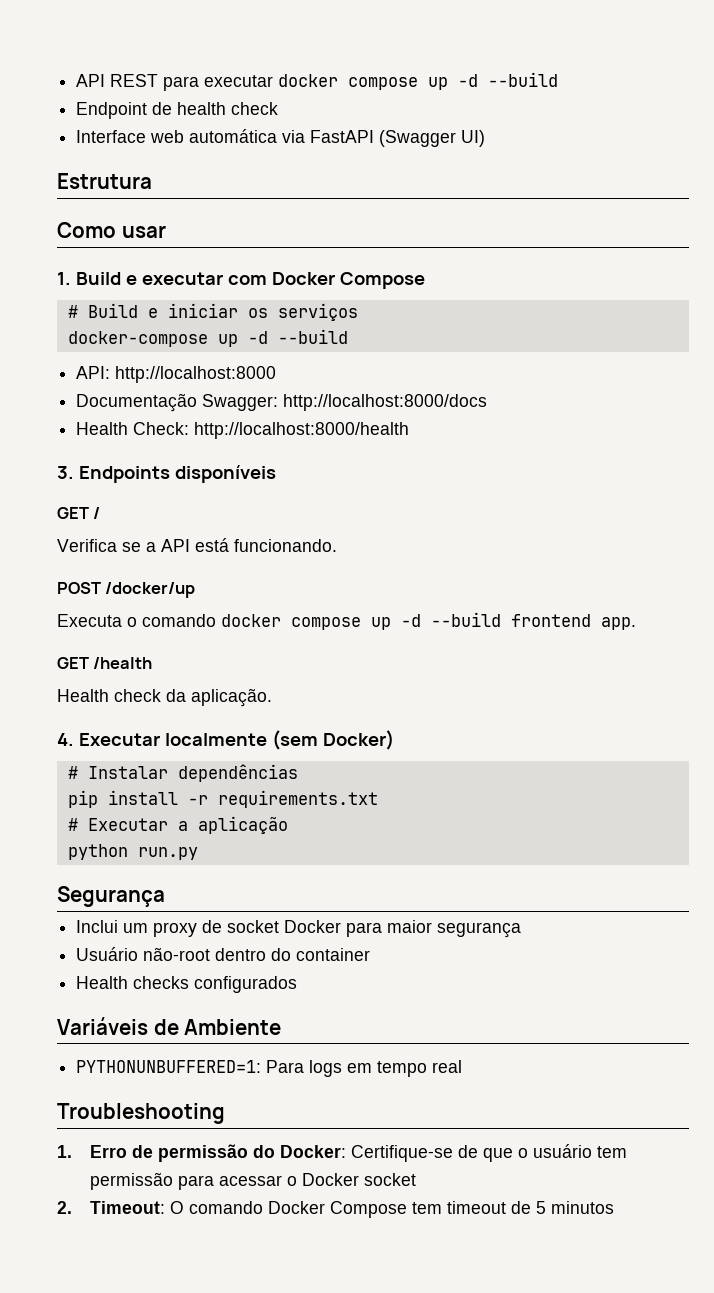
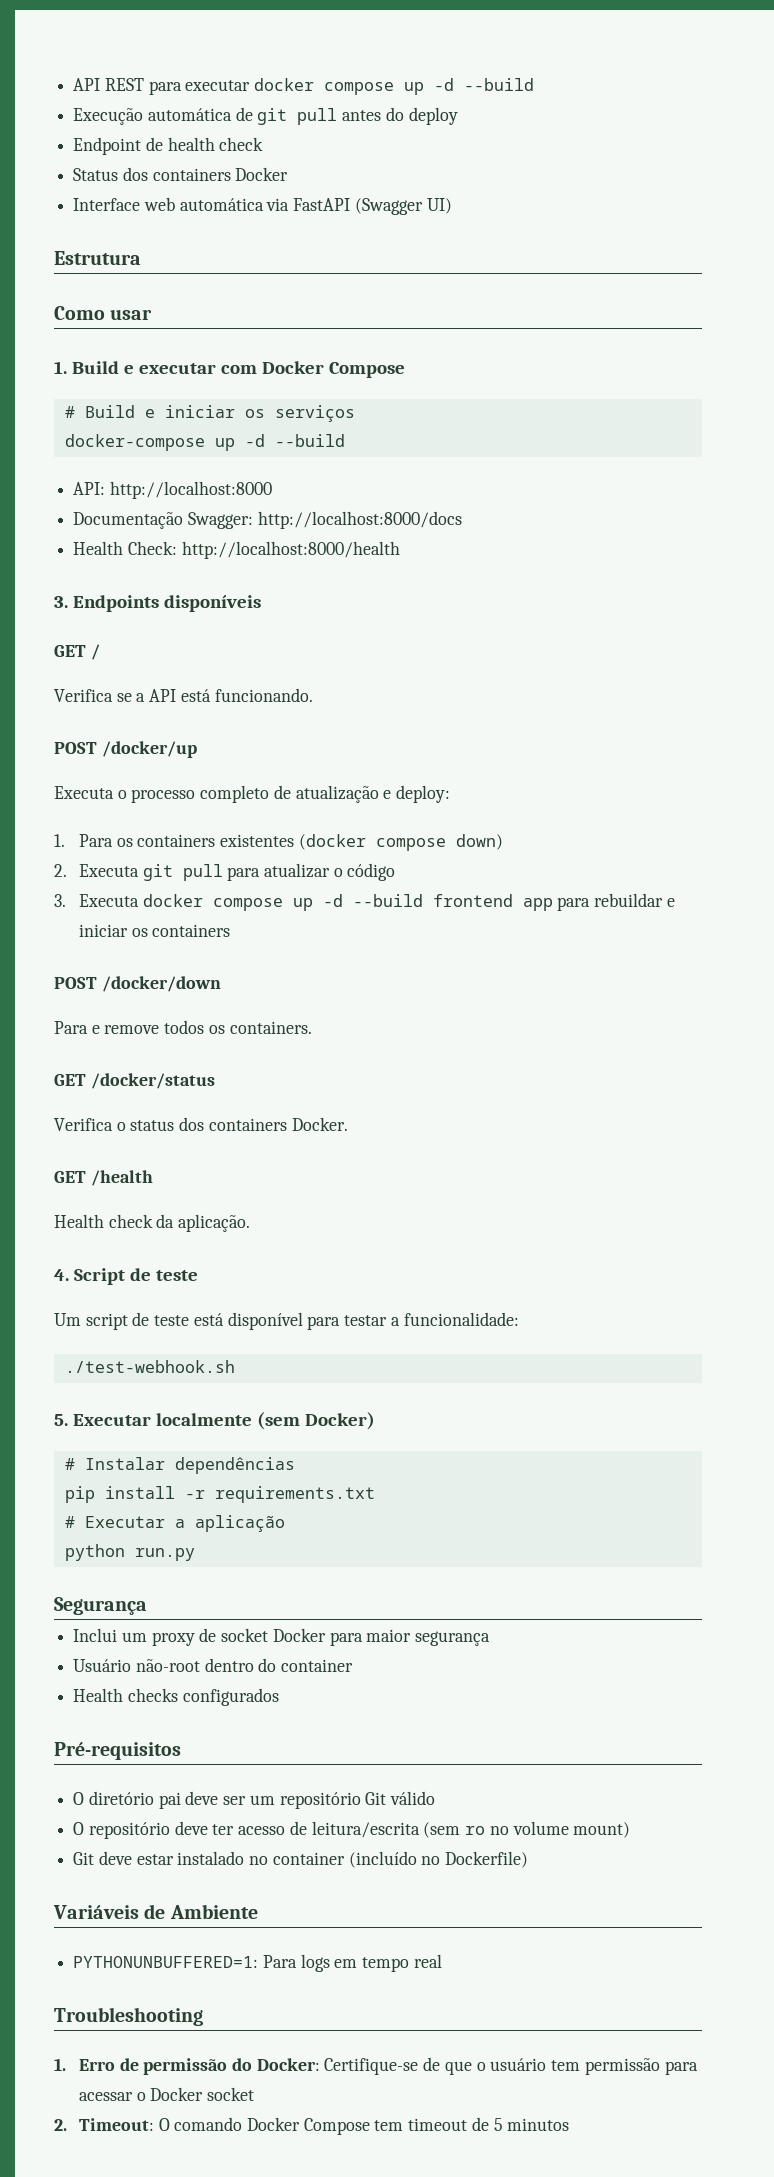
(559, 79) none -> [73,107,458,125] // Execução automática de git pull antes do deploy
(279, 108) none -> [73,167,289,181] // Status dos containers Docker
[142,614,216,627] comando -> [131,785,451,803] [54,834,503,851] [54,863,396,881] [54,894,139,907] processo completo de atualização e deploy: // 1. Para os containers existentes (docker compose down) // 2. Executa git pull para atualizar o código // 3. Executa
[601,617,636,630] app. -> [522,893,675,911] [78,924,231,937] [54,976,221,992] [54,1020,312,1034] [54,1073,215,1089] [54,1117,348,1131] app para rebuildar e iniciar os containers // POST /docker/down // Para e remove todos os containers. // GET /docker/status // Verifica o status dos containers Docker.
(74, 739) none -> [73,1268,198,1285] [54,1312,519,1330] [64,1360,235,1373] [54,1414,68,1426] Script de teste // Um script de teste está disponível para testar a funcionalidade: // ./test-webhook.sh // 5.
(298, 984) none -> [54,1742,181,1760] [73,1791,436,1809] [73,1821,631,1839] [73,1851,529,1868] // Pré-requisitos // O diretório pai deve ser um repositório Git válido // O repositório deve ter acesso de leitura/escrita (sem ro no volume mount) // Git deve estar instalado no container (incluído no Dockerfile)

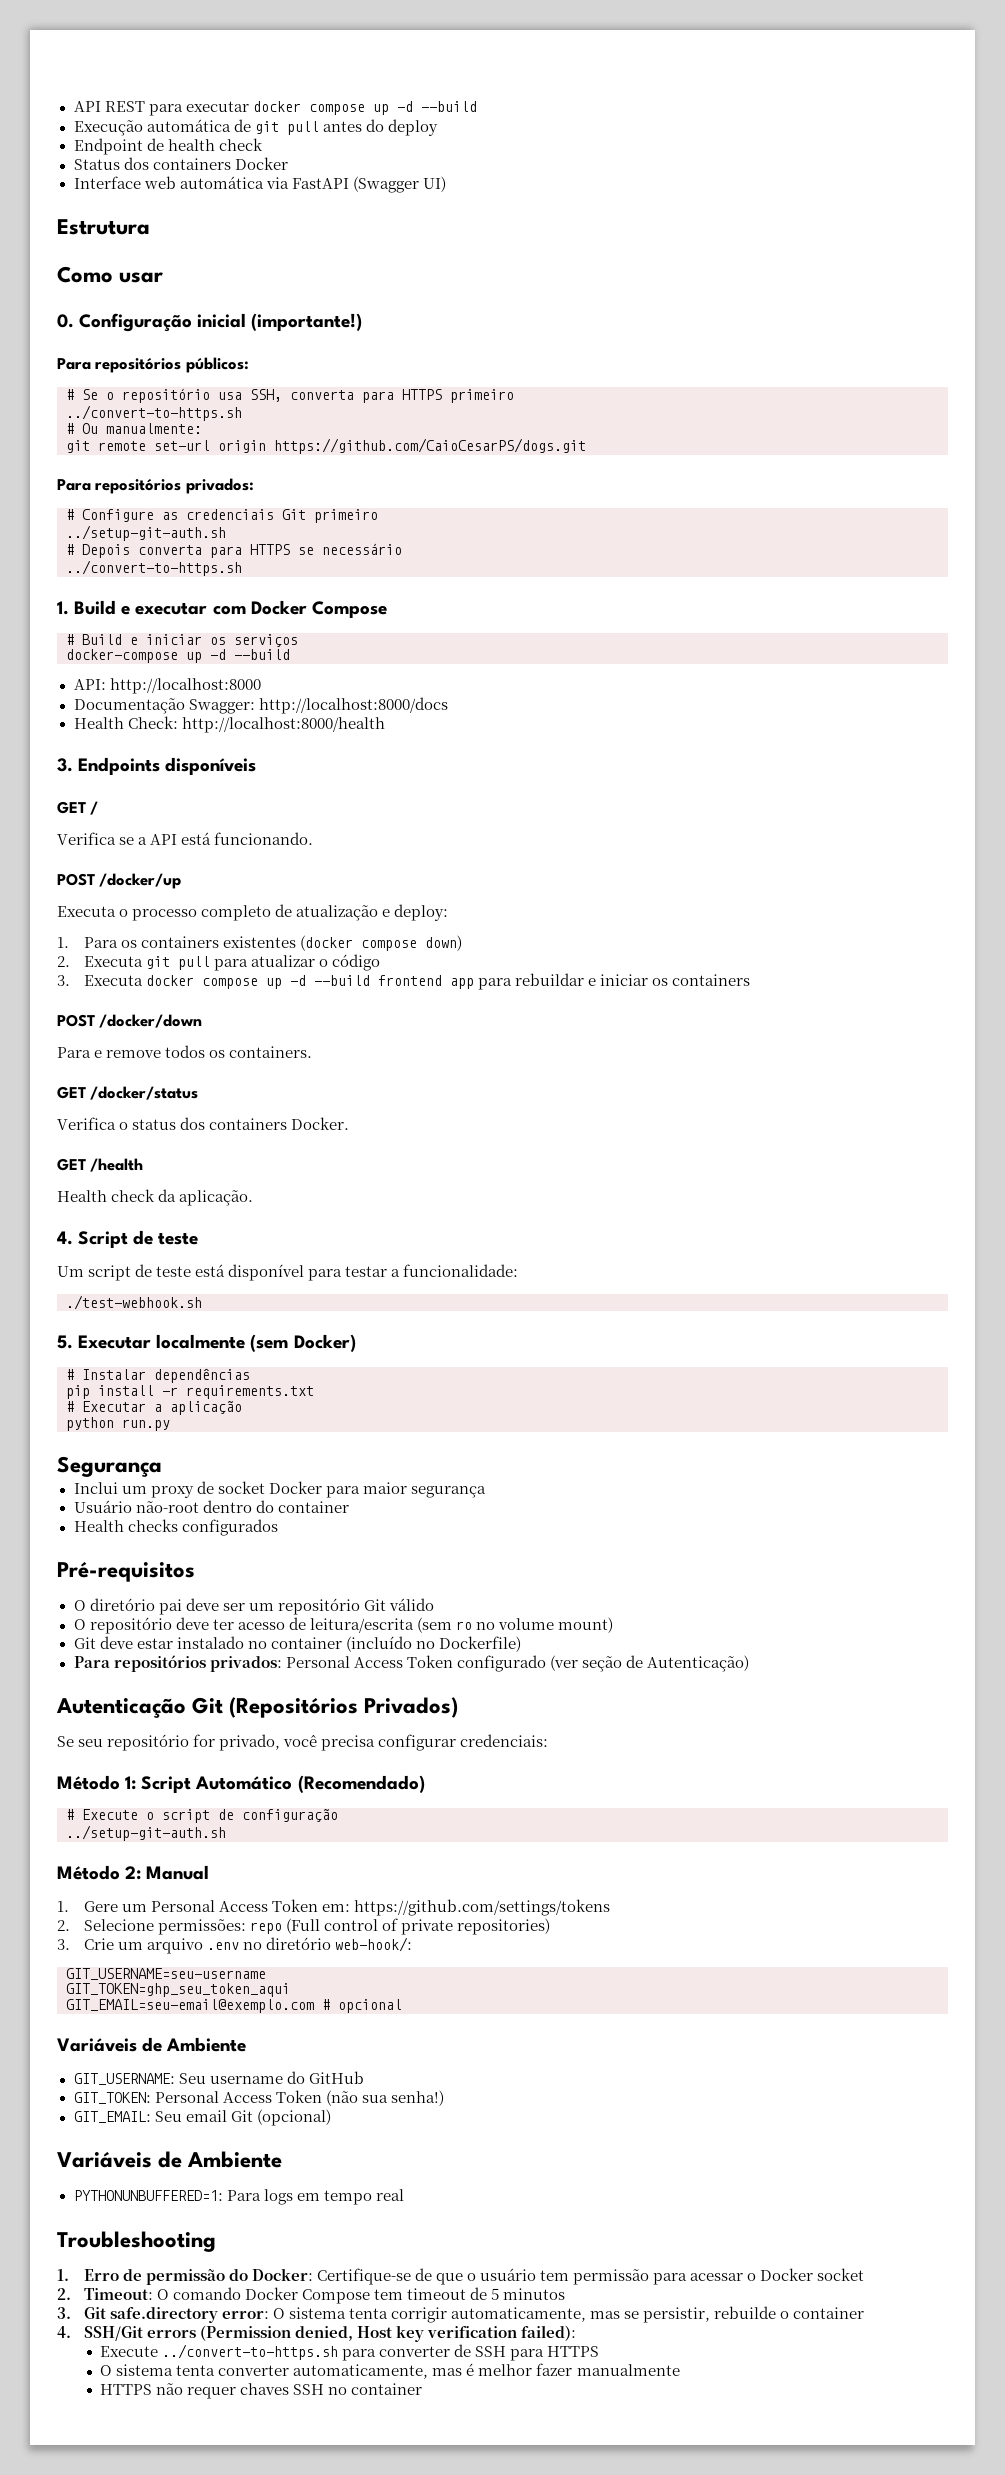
(153, 314) none -> [57,313,363,332] [57,357,249,373] [66,388,514,403] [66,405,242,421] [66,423,202,434] [66,438,586,454] [57,478,254,494] [66,509,378,523] [66,525,226,541] [66,543,402,558] [66,560,242,576] // 0. Configuração inicial (importante!) // Para repositórios públicos: // # Se o repositório usa SSH, converta para HTTPS primeiro // ../convert-to-https.sh // # Ou manualmente: // git remote set-url origin https://github.com/CaioCesarPS/dogs.git // Para repositórios privados: // # Configure as credenciais Git primeiro // ../setup-git-auth.sh // # Depois converta para HTTPS se necessário // ../convert-to-https.sh
(529, 1859) none -> [73,1655,749,1672] [56,1697,459,1718] [57,1734,549,1751] [57,1775,425,1793] [66,1809,338,1823] [66,1825,226,1841] [57,1865,210,1880] [57,1899,610,1916] [57,1918,550,1935] [57,1937,412,1954] [66,1968,266,1980] [66,1983,290,1997] [66,1999,402,2013] [57,2037,247,2052] [73,2071,364,2085] [73,2090,444,2106] [73,2109,331,2126] // Para repositórios privados: Personal Access Token configurado (ver seção de Autenticação) // Autenticação Git (Repositórios Privados) // Se seu repositório for privado, você precisa configurar credenciais: // Método 1: Script Automático (Recomendado) // # Execute o script de configuração // ../setup-git-auth.sh // Método 2: Manual // 1. Gere um Personal Access Token em: https://github.com/settings/tokens // 2. Selecione permissões: repo (Full control of private repositories) // 3. Crie um arquivo .env no diretório web-hook/: // GIT_USERNAME=seu-username // GIT_TOKEN=ghp_seu_token_aqui // GIT_EMAIL=seu-email@exemplo.com # opcional // Variáveis de Ambiente // GIT_USERNAME: Seu username do GitHub // GIT_TOKEN: Personal Access Token (não sua senha!) // GIT_EMAIL: Seu email Git (opcional)
(570, 2124) none -> [57,2306,865,2323] [57,2325,576,2342] [100,2344,600,2361] [100,2363,680,2379] [100,2383,423,2399] // 3. Git safe.directory error: O sistema tenta corrigir automaticamente, mas se persistir, rebuilde o container // 4. SSH/Git errors (Permission denied, Host key verification failed): // Execute ../convert-to-https.sh para converter de SSH para HTTPS // O sistema tenta converter automaticamente, mas é melhor fazer manualmente // HTTPS não requer chaves SSH no container

